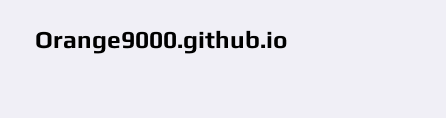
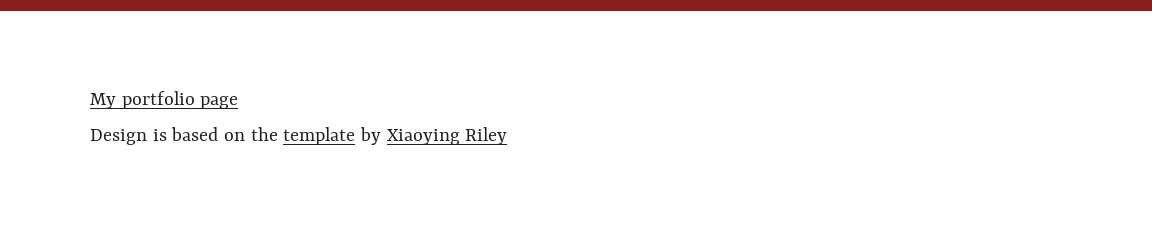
[35,30,288,54] Orange9000.github.io -> [90,91,239,109] [90,127,508,145] My portfolio page // Design is based on the template by Xiaoying Riley

